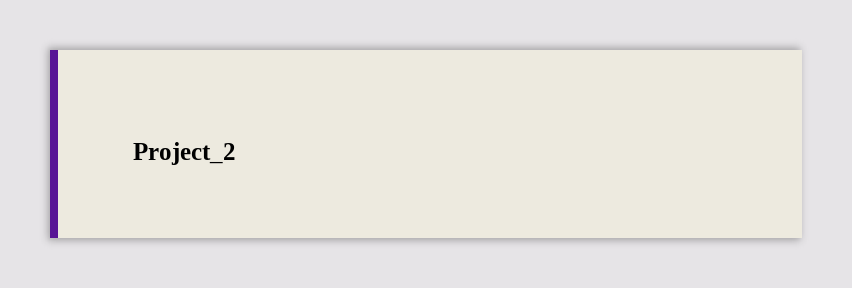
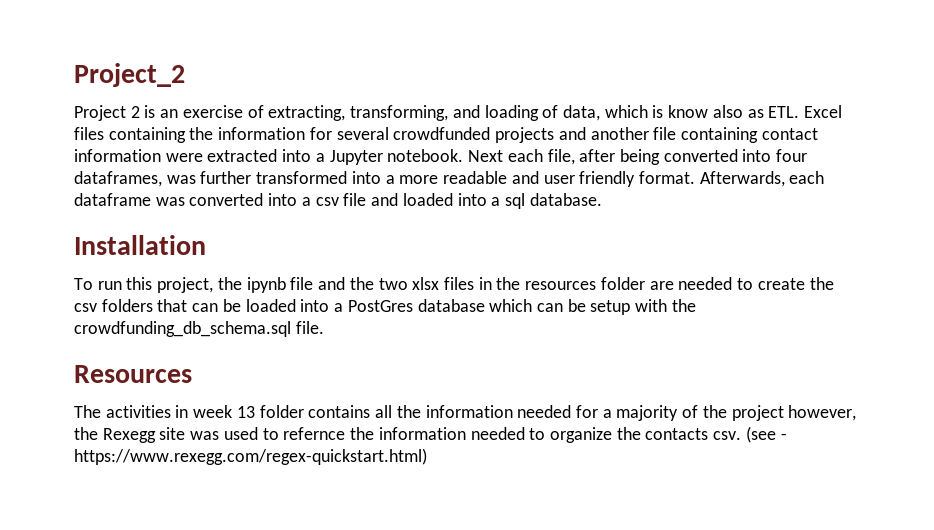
(236, 153) none -> [74,105,843,121] [74,127,818,143] [74,149,808,165] [74,171,825,187] [74,193,602,209] [74,235,206,255] [74,277,834,293] [74,299,696,315] [74,321,324,337] [74,365,192,383] [74,405,857,421] [74,426,787,443] [74,448,427,465] // Project 2 is an exercise of extracting, transforming, and loading of data, which is know also as ETL. Excel files containing the information for several crowdfunded projects and another file containing contact information were extracted into a Jupyter notebook. Next each file, after being converted into four dataframes, was further transformed into a more readable and user friendly format. Afterwards, each dataframe was converted into a csv file and loaded into a sql database. // Installation // To run this project, the ipynb file and the two xlsx files in the resources folder are needed to create the csv folders that can be loaded into a PostGres database which can be setup with the crowdfunding_db_schema.sql file. // Resources // The activities in week 13 folder contains all the information needed for a majority of the project however, the Rexegg site was used to refernce the information needed to organize the contacts csv. (see - https://www.rexegg.com/regex-quickstart.html)

